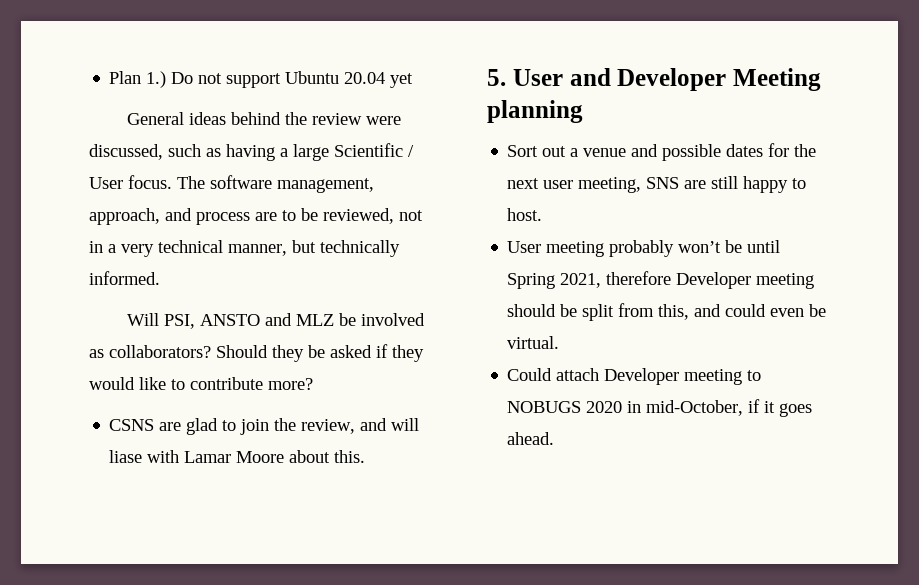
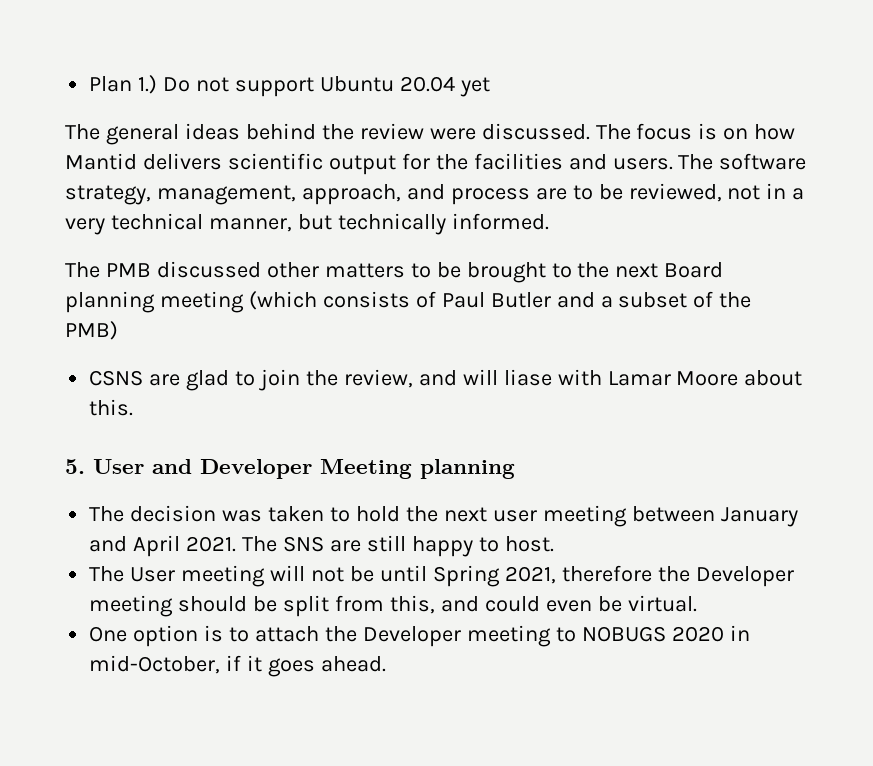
[127,112,185,125] General -> [65,124,179,145] The general
[89,143,414,161] [89,175,172,189] discussed, such as having a large Scientific / User focus. -> [481,123,796,140] [65,153,673,175] discussed. The focus is on how Mantid delivers scientific output for the facilities and users.
(272, 182) none -> [65,185,151,205] strategy,
[127,313,426,329] [89,344,424,362] [89,377,313,390] Will PSI, ANSTO and MLZ be involved as collaborators? Should they be asked if they would like to contribute more? -> [65,261,724,283] [65,291,752,313] [65,321,118,340] The PMB discussed other matters to be brought to the next Board planning meeting (which consists of Paul Butler and a subset of the PMB)
[507,143,817,161] [507,177,642,193] Sort out a venue and possible dates for the next user meeting, -> [89,505,798,527] [89,535,278,557] The decision was taken to hold the next user meeting between January and April 2021. The
(543, 214) none -> [89,566,125,582] The
[609,240,722,257] probably won’t -> [270,565,344,582] will not
(672, 278) none -> [657,566,690,582] the
[507,368,600,381] Could attach -> [89,625,357,647] One option is to attach the

